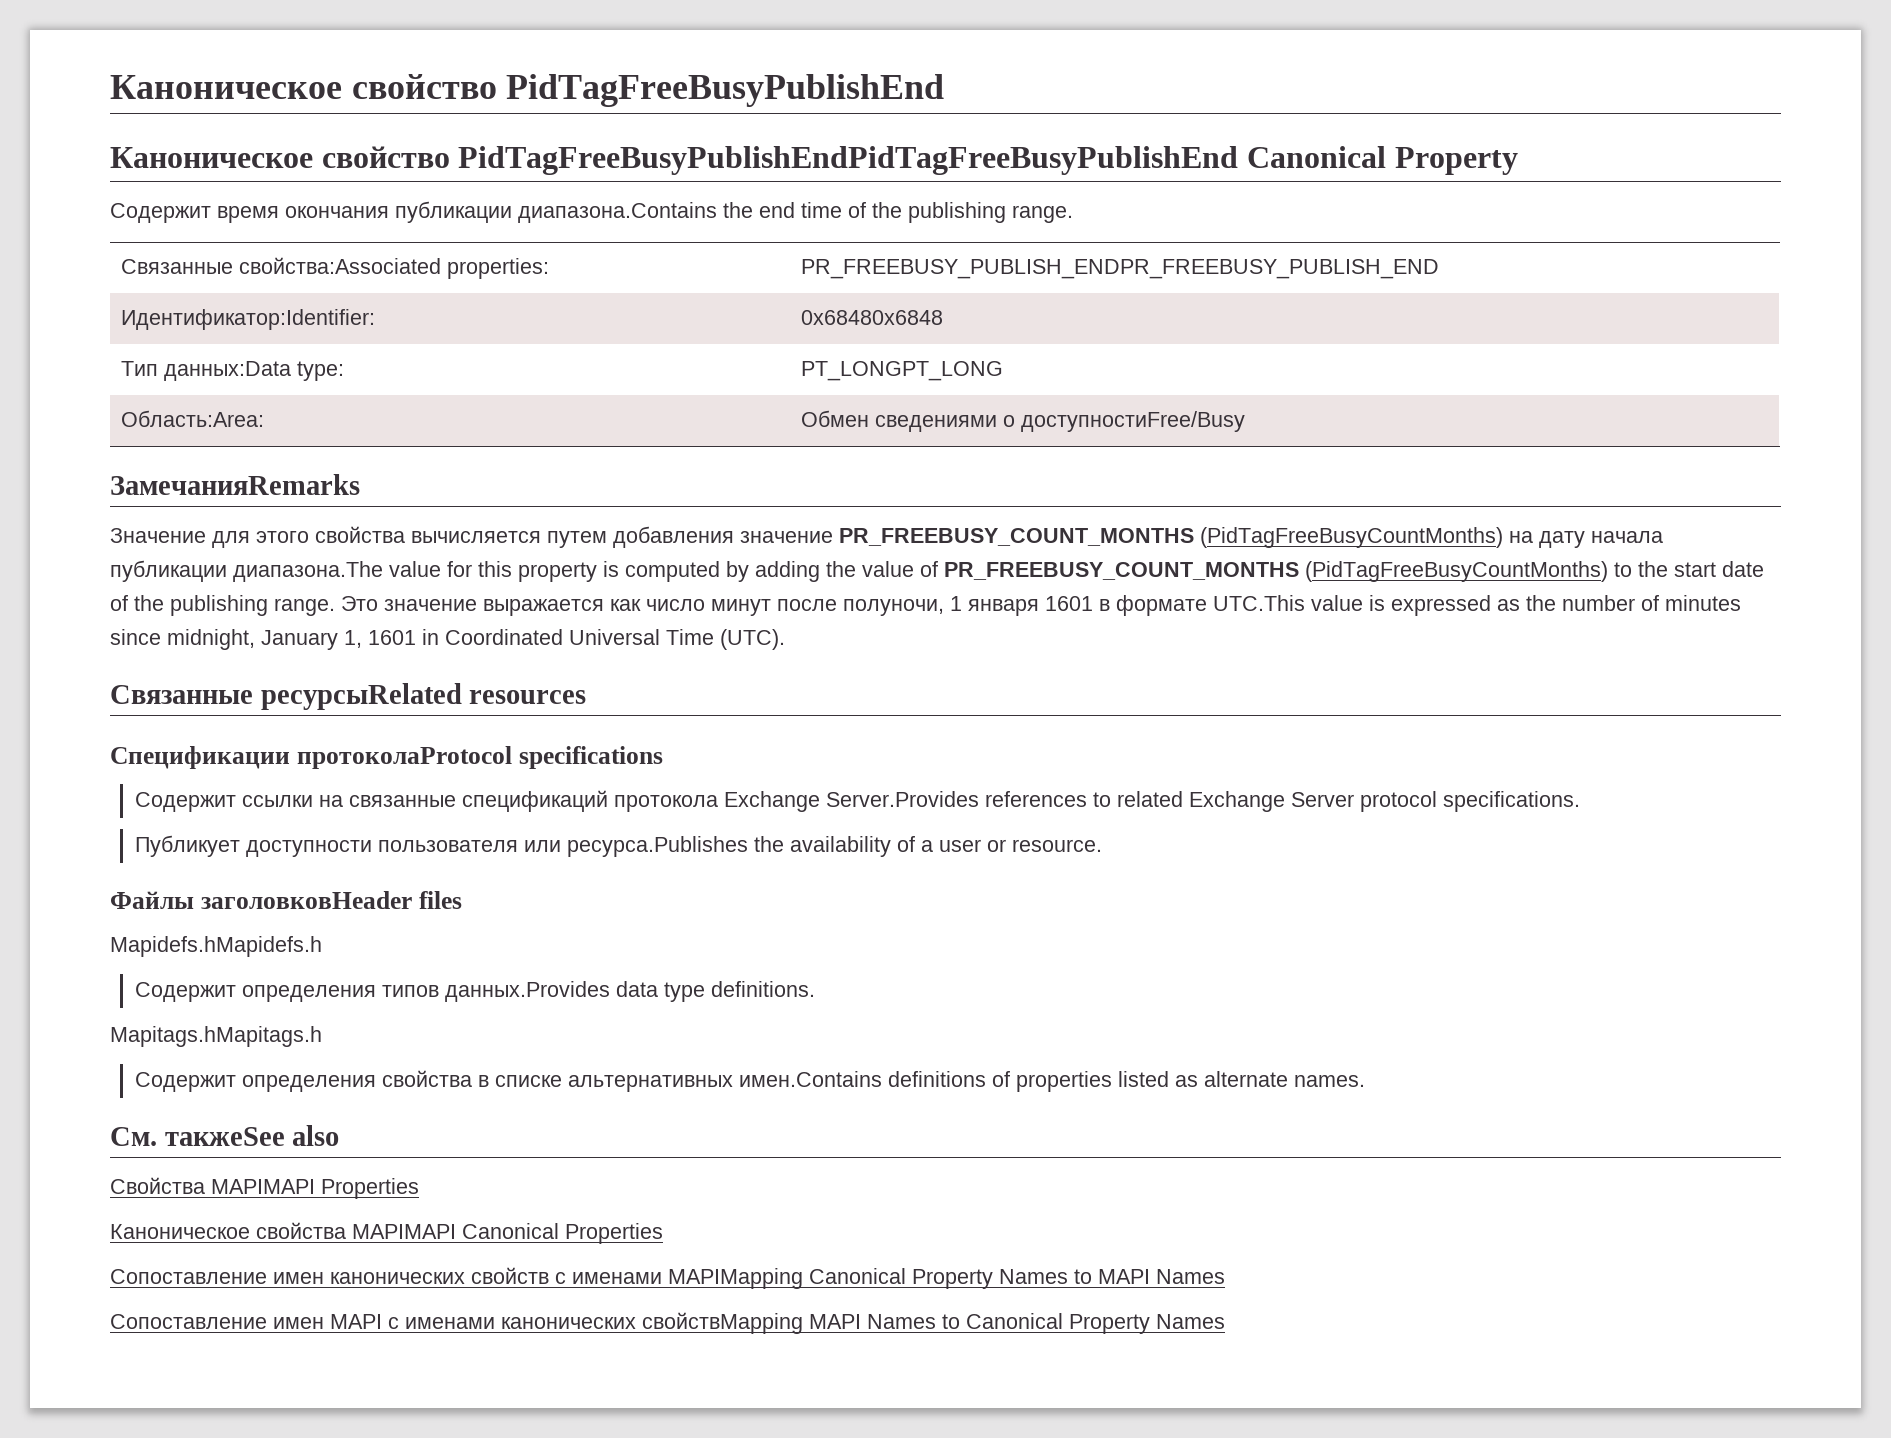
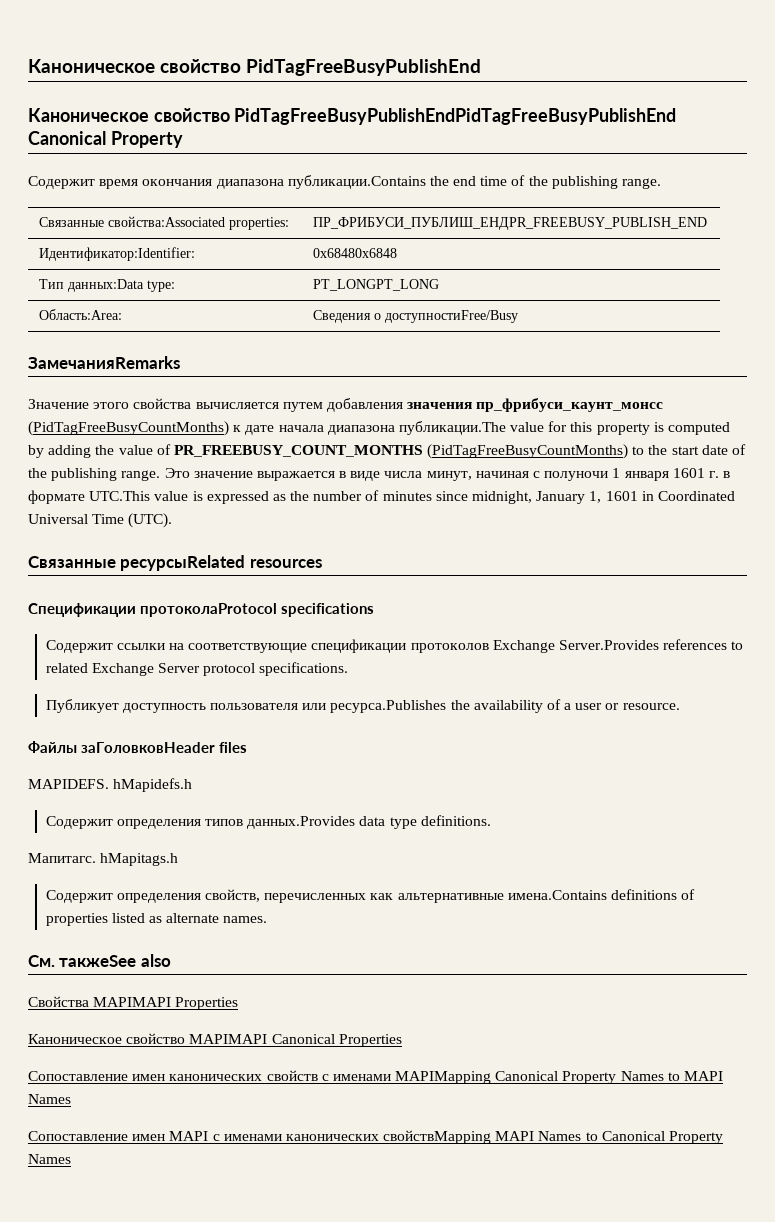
[395,201,717,223] публикации диапазона.Contains -> [216,175,426,189] диапазона публикации.Contains
[801,259,1440,279] PR_FREEBUSY_PUBLISH_ENDPR_FREEBUSY_PUBLISH_END -> [312,217,707,230] ПР_ФРИБУСИ_ПУБЛИШ_ЕНДPR_FREEBUSY_PUBLISH_END
[801,410,998,432] Обмен сведениями -> [312,310,371,323] Сведения
[212,531,250,548] для -> (89, 404) none
[740,527,1663,548] [110,560,383,582] значение PR_FREEBUSY_COUNT_MONTHS (PidTagFreeBusyCountMonths) на дату начала публикации диапазона.The -> [407,398,664,412] [28,421,506,436] значения пр_фрибуси_каунт_монсс (PidTagFreeBusyCountMonths) к дате начала диапазона публикации.The
[610,599,944,616] как число минут после полуночи, -> [339,471,609,481] в виде числа минут, начиная с полуночи
(1093, 603) none -> [708,471,719,478] г.
[349,790,719,812] связанные спецификаций протокола -> [188,639,489,653] соответствующие спецификации протоколов
[246,840,373,857] доступности -> [122,703,206,713] доступность
[200,891,412,909] заголовковHeader -> [81,742,216,753] заГоловковHeader
[110,936,322,957] Mapidefs.hMapidefs.h -> [28,778,193,792] MAPIDEFS. hMapidefs.h
[110,1026,322,1047] [135,1070,883,1092] Mapitags.hMapitags.h // Содержит определения свойства в списке альтернативных имен.Contains -> [28,853,179,866] [45,889,607,903] Мапитагс. hMapitags.h // Содержит определения свойств, перечисленных как альтернативные имена.Contains
[256,1222,346,1239] свойства -> [126,1033,186,1044] свойство

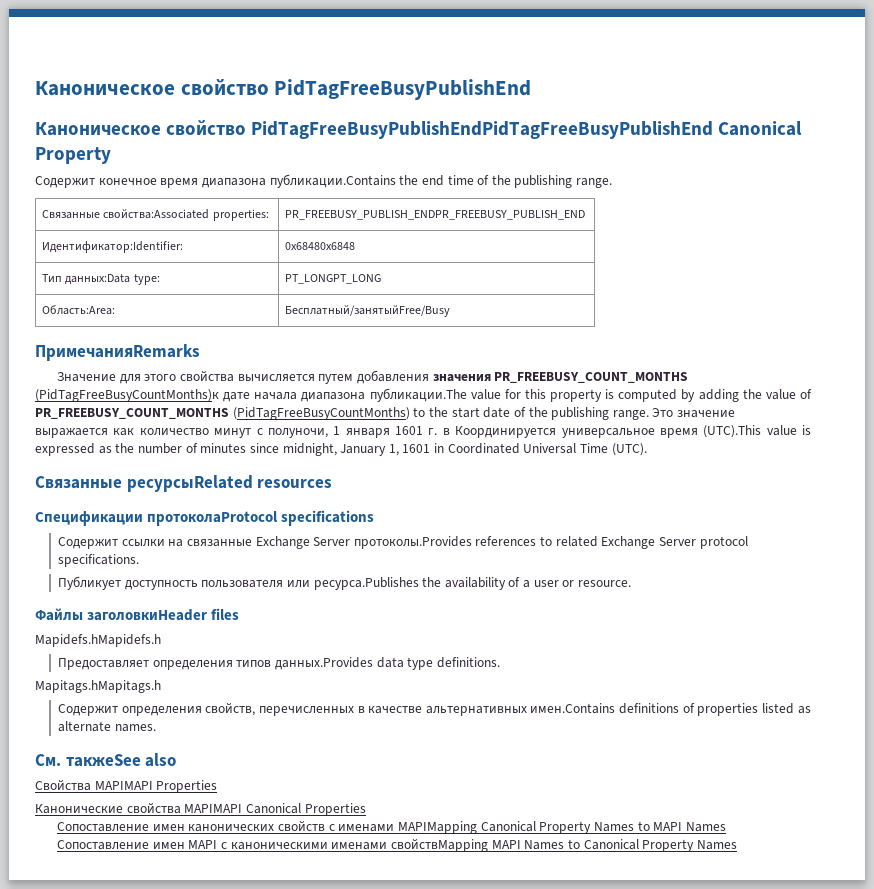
[99,179,213,189] время окончания -> [98,178,199,188] конечное время
[312,217,707,230] ПР_ФРИБУСИ_ПУБЛИШ_ЕНДPR_FREEBUSY_PUBLISH_END -> [285,210,586,220] PR_FREEBUSY_PUBLISH_ENDPR_FREEBUSY_PUBLISH_END
[312,310,518,323] [28,356,180,369] Сведения о доступностиFree/Busy // ЗамечанияRemarks -> [285,305,451,317] [35,344,200,361] Бесплатный/занятыйFree/Busy // ПримечанияRemarks
(89, 404) none -> [119,374,141,384] для
[476,398,664,412] [28,421,242,436] пр_фрибуси_каунт_монсс (PidTagFreeBusyCountMonths) к -> [494,372,689,383] [35,389,219,402] PR_FREEBUSY_COUNT_MONTHS (PidTagFreeBusyCountMonths)к
[339,471,609,481] в виде числа минут, начиная с полуночи -> [113,428,328,438] как количество минут с полуночи,
[28,490,151,504] формате UTC.This -> [455,425,762,438] Координируется универсальное время (UTC).This
[188,639,659,653] соответствующие спецификации протоколов Exchange Server.Provides -> [186,536,472,549] связанные Exchange Server протоколы.Provides
[81,742,216,753] заГоловковHeader -> [87,609,208,621] заголовкиHeader
[28,778,193,792] [45,816,113,829] MAPIDEFS. hMapidefs.h // Содержит -> [35,634,161,647] [57,658,149,670] Mapidefs.hMapidefs.h // Предоставляет
[28,853,179,866] Мапитагс. hMapitags.h -> [35,680,161,693] Mapitags.hMapitags.h
[370,890,607,903] как альтернативные имена.Contains -> [357,703,616,716] в качестве альтернативных имен.Contains
[28,1033,186,1044] Каноническое свойство -> [35,802,181,814] Канонические свойства
[223,1134,379,1141] именами канонических -> [230,842,388,850] каноническими именами

